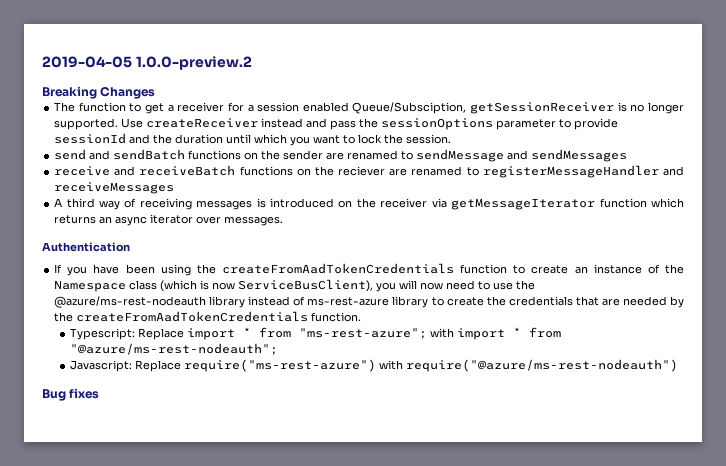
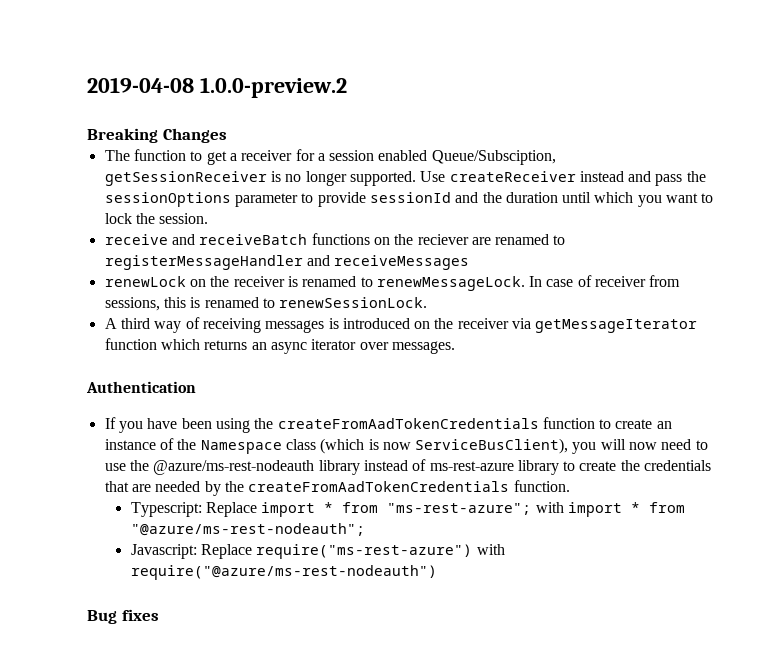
[42,56,132,68] 2019-04-05 -> [87,77,194,93] 2019-04-08
[54,149,628,162] // send and sendBatch functions on the sender are renamed to sendMessage and sendMessages -> (209, 218) none
(175, 188) none -> [104,275,681,291] [104,297,428,311] // renewLock on the receiver is renamed to renewMessageLock. In case of receiver from sessions, this is renamed to renewSessionLock.

